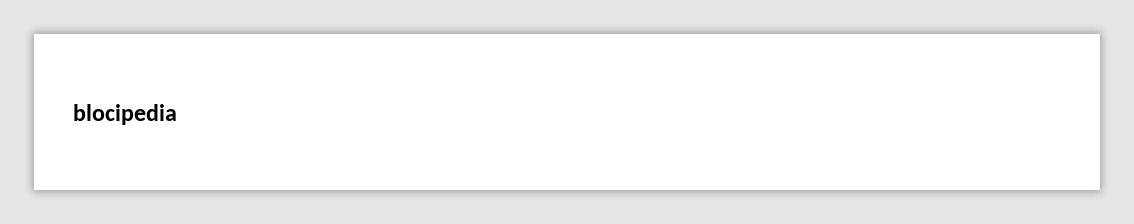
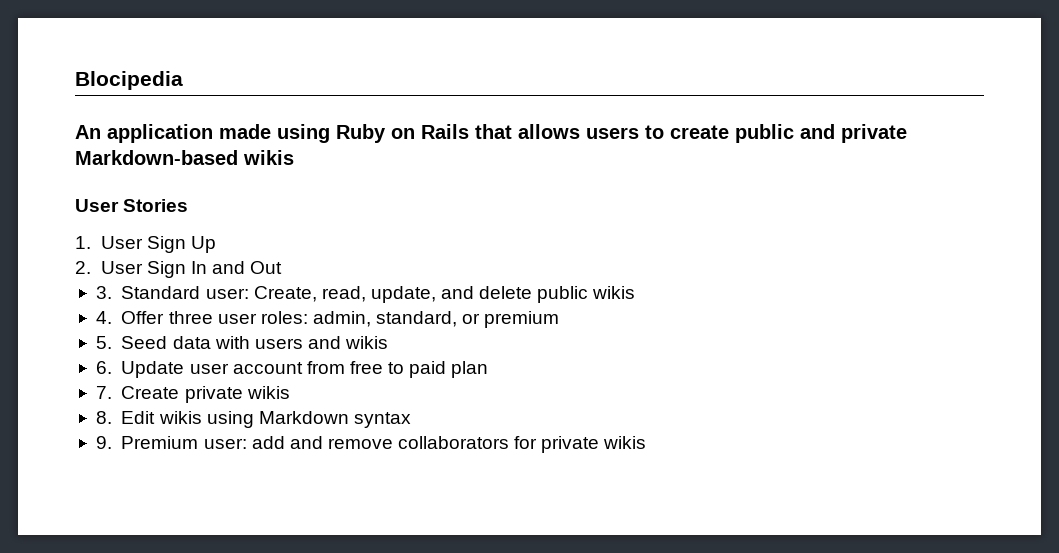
[73,104,177,125] blocipedia -> [75,71,183,90] [75,124,907,143] [75,150,294,165] [75,199,189,212] [75,236,216,253] [75,261,283,278] [95,286,636,303] [95,311,560,328] [95,336,389,349] [95,361,489,378] [95,386,290,403] [95,411,411,428] [95,436,647,453] Blocipedia // An application made using Ruby on Rails that allows users to create public and private Markdown-based wikis // User Stories // 1. User Sign Up // 2. User Sign In and Out // 3. Standard user: Create, read, update, and delete public wikis // 4. Offer three user roles: admin, standard, or premium // 5. Seed data with users and wikis // 6. Update user account from free to paid plan // 7. Create private wikis // 8. Edit wikis using Markdown syntax // 9. Premium user: add and remove collaborators for private wikis

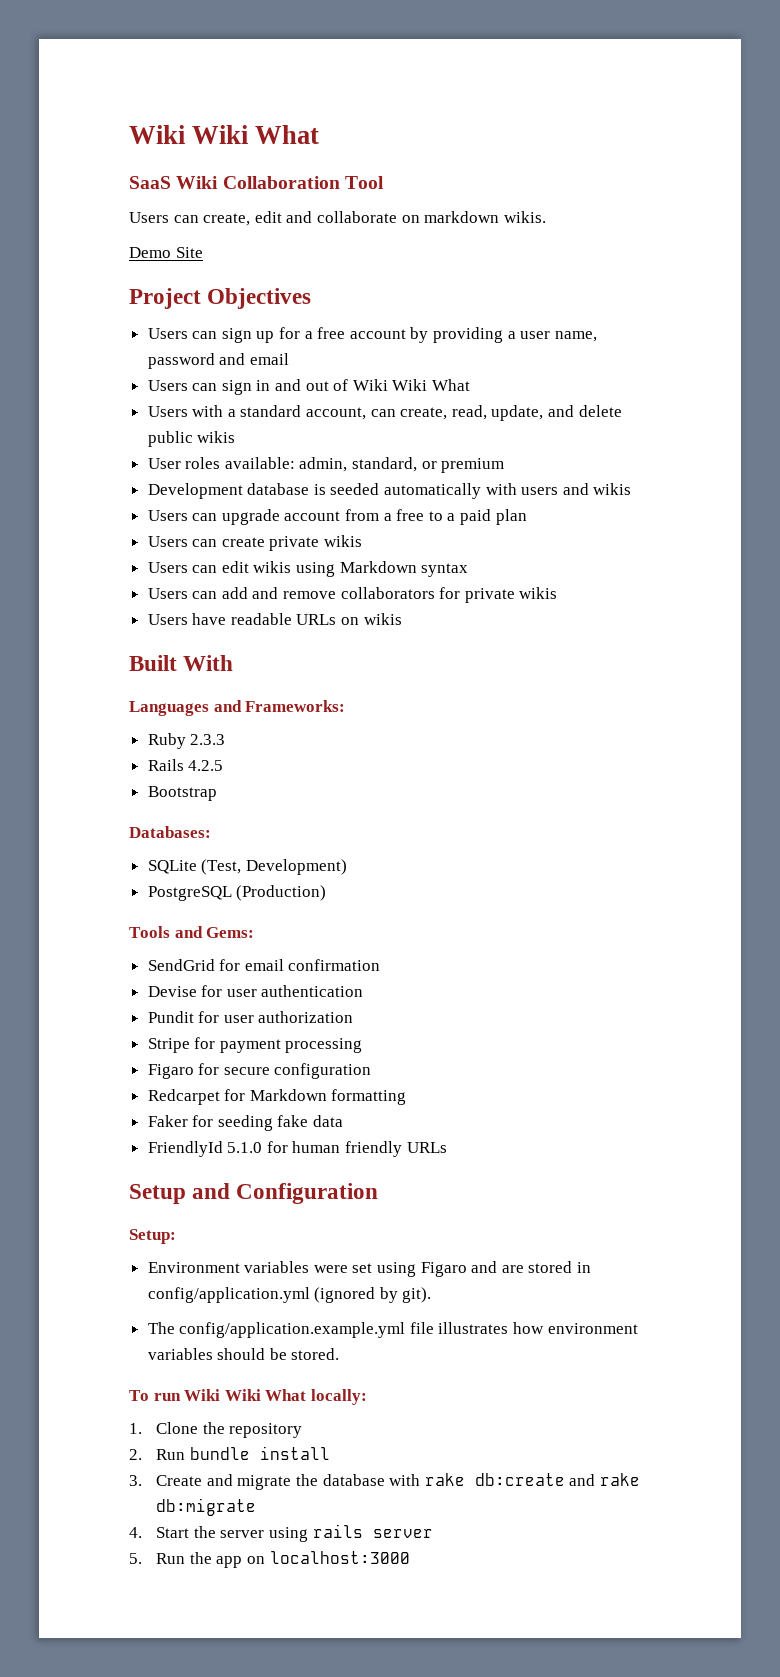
[75,71,183,90] [75,124,907,143] [75,150,294,165] [75,199,189,212] [75,236,216,253] [75,261,283,278] [95,286,317,302] Blocipedia // An application made using Ruby on Rails that allows users to create public and private Markdown-based wikis // User Stories // 1. User Sign Up // 2. User Sign In and Out // 3. Standard user: Create, -> [129,125,320,144] [129,176,384,189] [129,211,546,226] [129,247,203,258] [129,288,312,309] [147,327,597,343] [147,353,289,369] [147,379,471,395] [147,405,448,420] Wiki Wiki What // SaaS Wiki Collaboration Tool // Users can create, edit and collaborate on markdown wikis. // Demo Site // Project Objectives // Users can sign up for a free account by providing a user name, password and email // Users can sign in and out of Wiki Wiki What // Users with a standard account, can create,
[95,311,308,324] 4. Offer three user roles: -> [147,457,295,469] User roles available:
[95,336,211,349] 5. Seed data -> [147,483,482,499] Development database is seeded automatically
[95,361,229,378] 6. Update user -> [147,509,280,525] Users can upgrade
(345, 367) none -> [383,513,392,521] a
(405, 368) none -> [447,513,456,521] a
[95,386,290,403] [95,411,156,424] 7. Create private wikis // 8. Edit -> [147,535,363,551] [147,561,249,573] Users can create private wikis // Users can edit
[95,436,247,449] 9. Premium user: -> [147,588,218,599] Users can
(647, 442) none -> [147,613,402,625] [129,655,234,671] [129,700,346,716] [147,733,226,749] [147,759,224,771] [147,786,217,801] [129,826,211,838] [147,859,347,875] [147,885,327,901] [129,926,255,938] [147,959,381,971] [147,985,364,997] [147,1011,354,1023] [147,1037,363,1053] [147,1063,372,1079] [147,1089,407,1105] [147,1115,344,1131] [147,1141,447,1157] [129,1183,379,1204] [129,1229,176,1244] [147,1261,592,1277] [147,1287,432,1303] [147,1322,638,1338] [147,1348,340,1360] [129,1389,367,1405] [129,1422,303,1438] [129,1446,330,1460] [129,1473,641,1490] [156,1498,257,1516] [129,1524,433,1542] [129,1551,410,1568] // Users have readable URLs on wikis // Built With // Languages and Frameworks: // Ruby 2.3.3 // Rails 4.2.5 // Bootstrap // Databases: // SQLite (Test, Development) // PostgreSQL (Production) // Tools and Gems: // SendGrid for email confirmation // Devise for user authentication // Pundit for user authorization // Stripe for payment processing // Figaro for secure configuration // Redcarpet for Markdown formatting // Faker for seeding fake data // FriendlyId 5.1.0 for human friendly URLs // Setup and Configuration // Setup: // Environment variables were set using Figaro and are stored in config/application.yml (ignored by git). // The config/application.example.yml file illustrates how environment variables should be stored. // To run Wiki Wiki What locally: // 1. Clone the repository // 2. Run bundle install // 3. Create and migrate the database with rake db:create and rake db:migrate // 4. Start the server using rails server // 5. Run the app on localhost:3000

